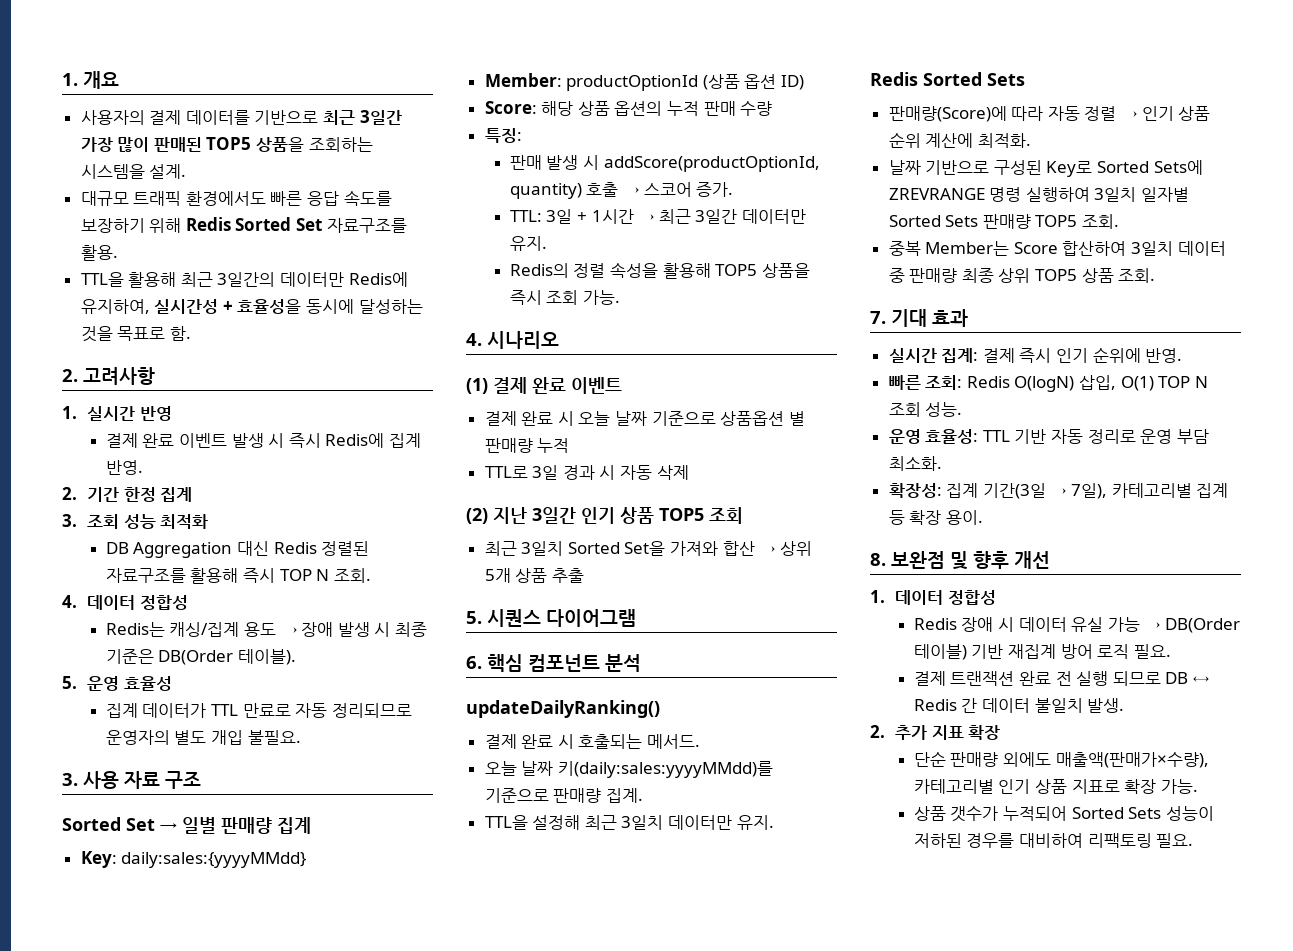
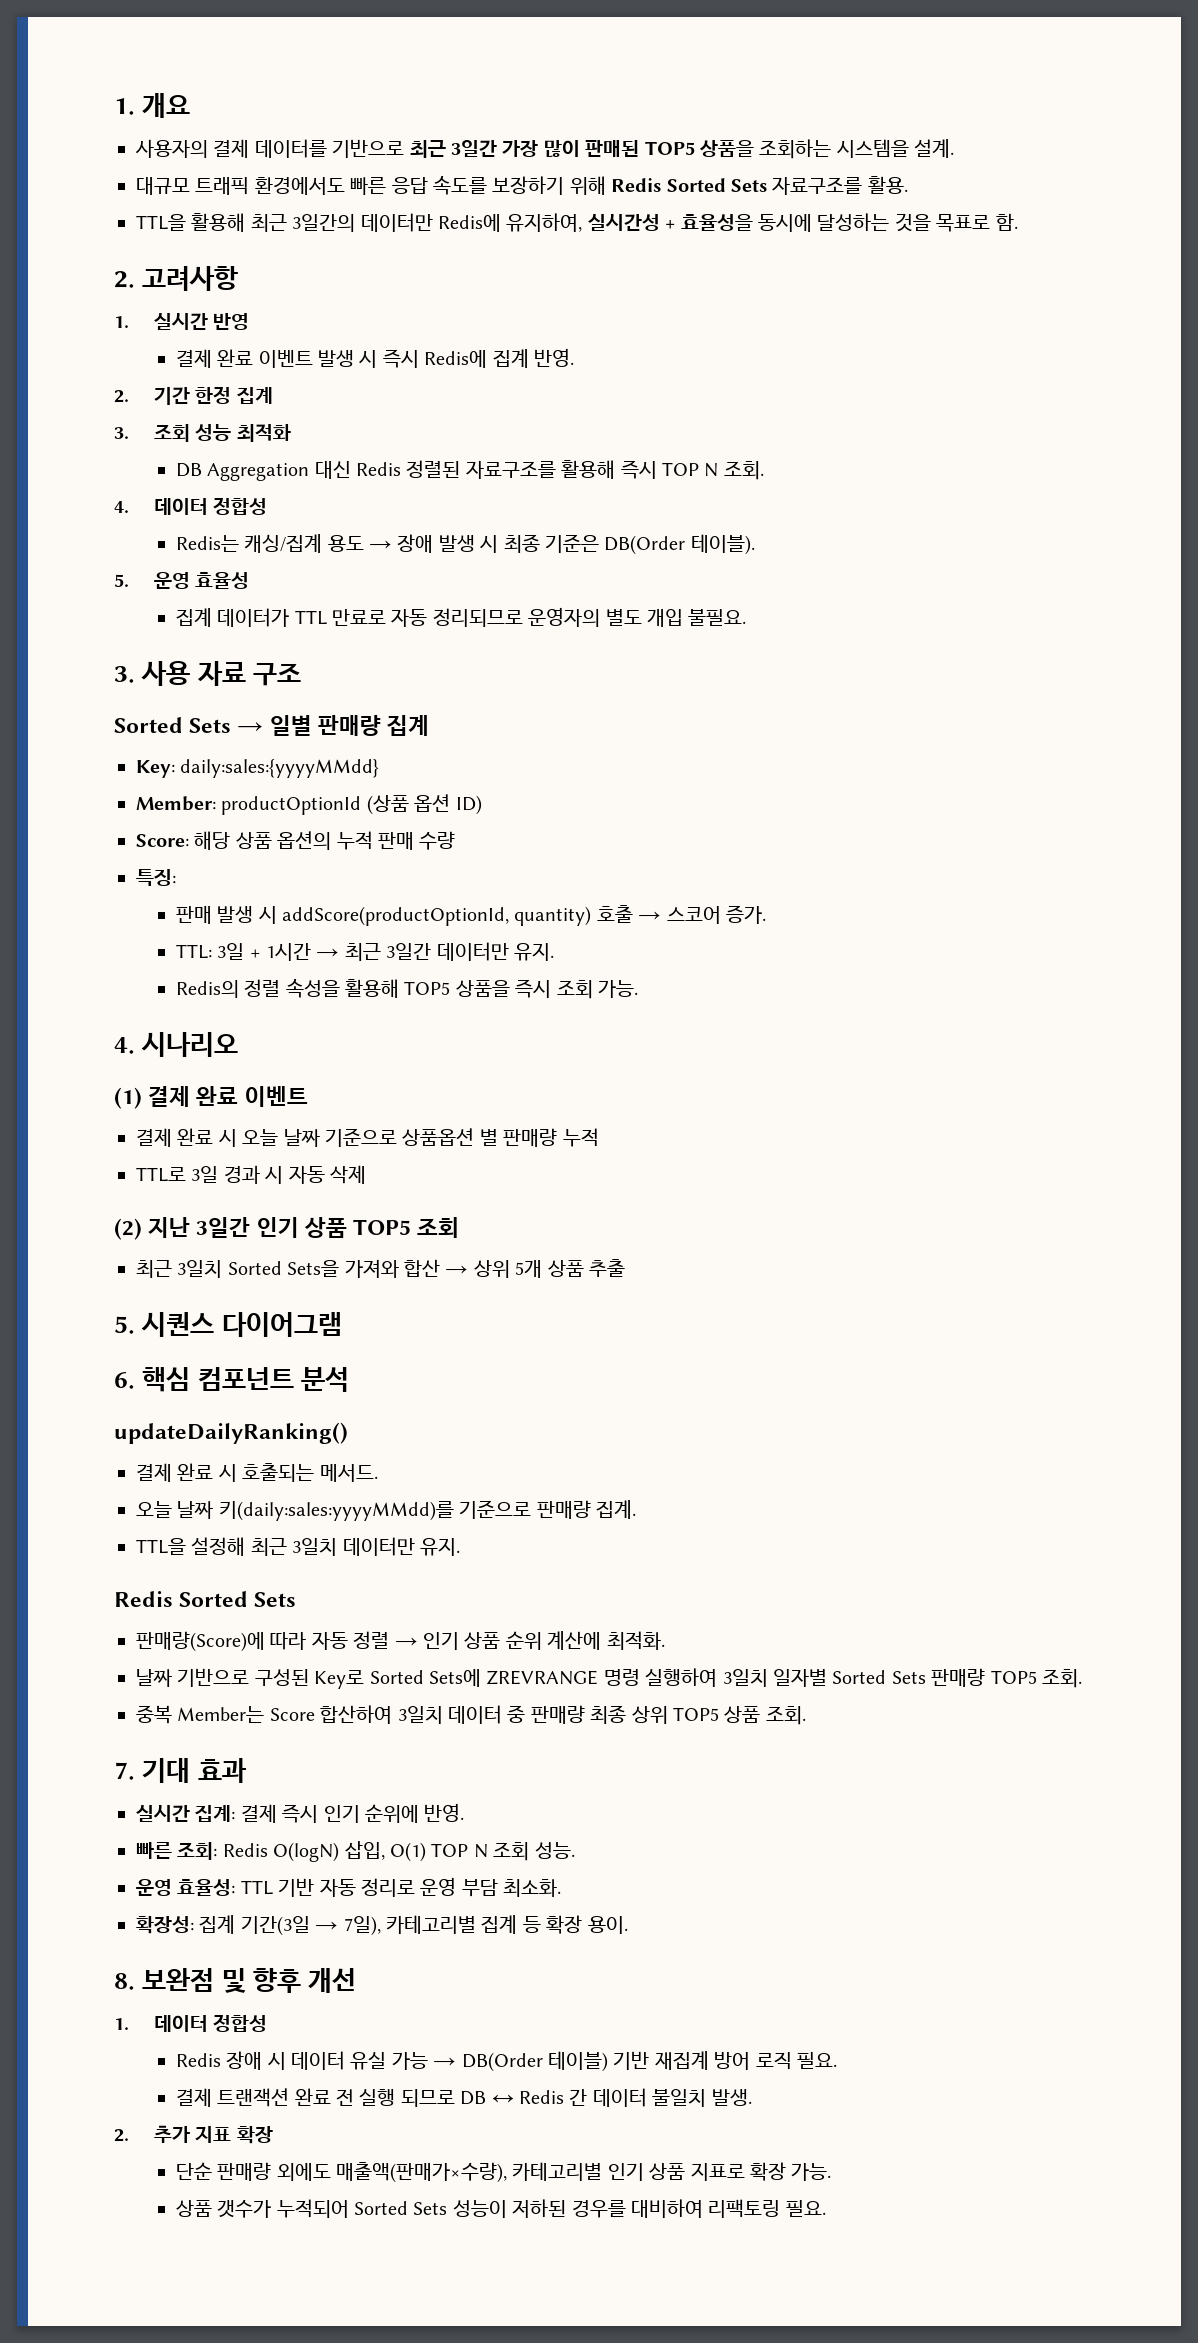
[296,218,323,231] Set -> [730,179,767,192] Sets
[126,818,155,831] Set -> [189,718,232,733] Sets
[624,541,666,556] Set을 -> [287,1260,340,1277] Sets을

